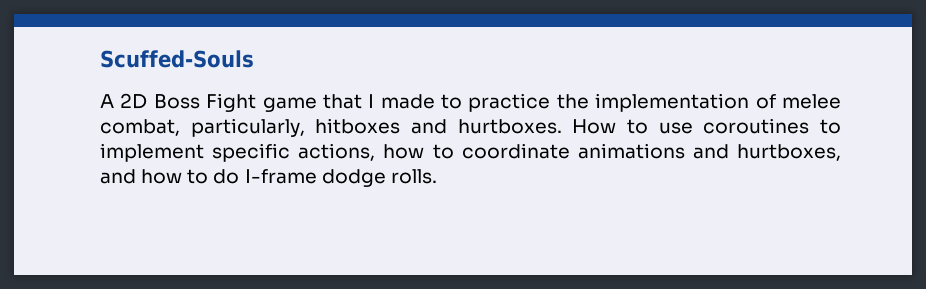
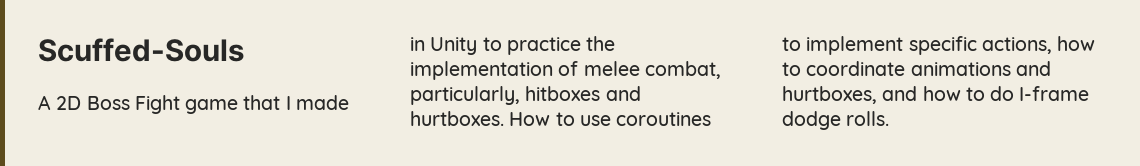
(435, 101) none -> [410,37,478,55] in Unity

